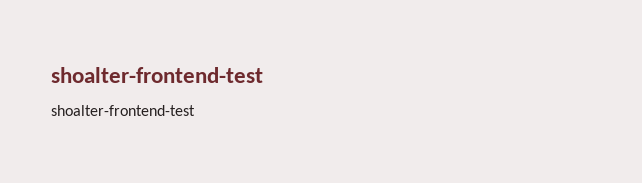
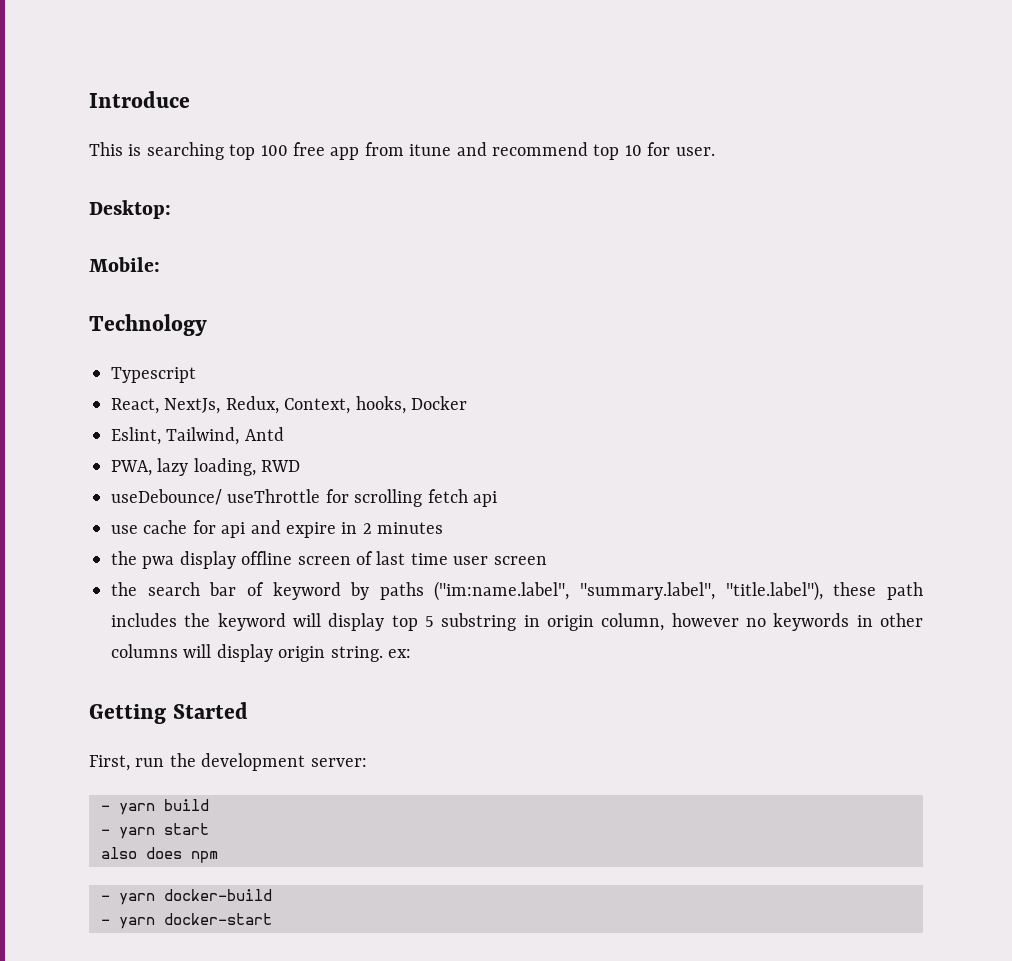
[51,67,263,83] [51,105,195,116] shoalter-frontend-test // shoalter-frontend-test -> [89,91,190,108] [89,142,715,160] [89,200,171,219] [89,257,160,272] [89,314,207,336] [111,367,196,383] [111,396,467,414] [111,427,284,445] [111,458,301,476] [111,489,497,507] [111,520,444,538] [111,551,547,569] [111,581,923,601] [111,613,924,631] [111,644,411,662] [89,702,248,724] [89,753,367,771] [101,799,209,815] [101,823,209,839] [101,847,218,863] [101,889,272,905] [101,913,272,929] Introduce // This is searching top 100 free app from itune and recommend top 10 for user. // Desktop: // Mobile: // Technology // Typescript // React, NextJs, Redux, Context, hooks, Docker // Eslint, Tailwind, Antd // PWA, lazy loading, RWD // useDebounce/ useThrottle for scrolling fetch api // use cache for api and expire in 2 minutes // the pwa display offline screen of last time user screen // the search bar of keyword by paths ("im:name.label", "summary.label", "title.label"), these path includes the keyword will display top 5 substring in origin column, however no keywords in other columns will display origin string. ex: // Getting Started // First, run the development server: // - yarn build // - yarn start // also does npm // - yarn docker-build // - yarn docker-start

